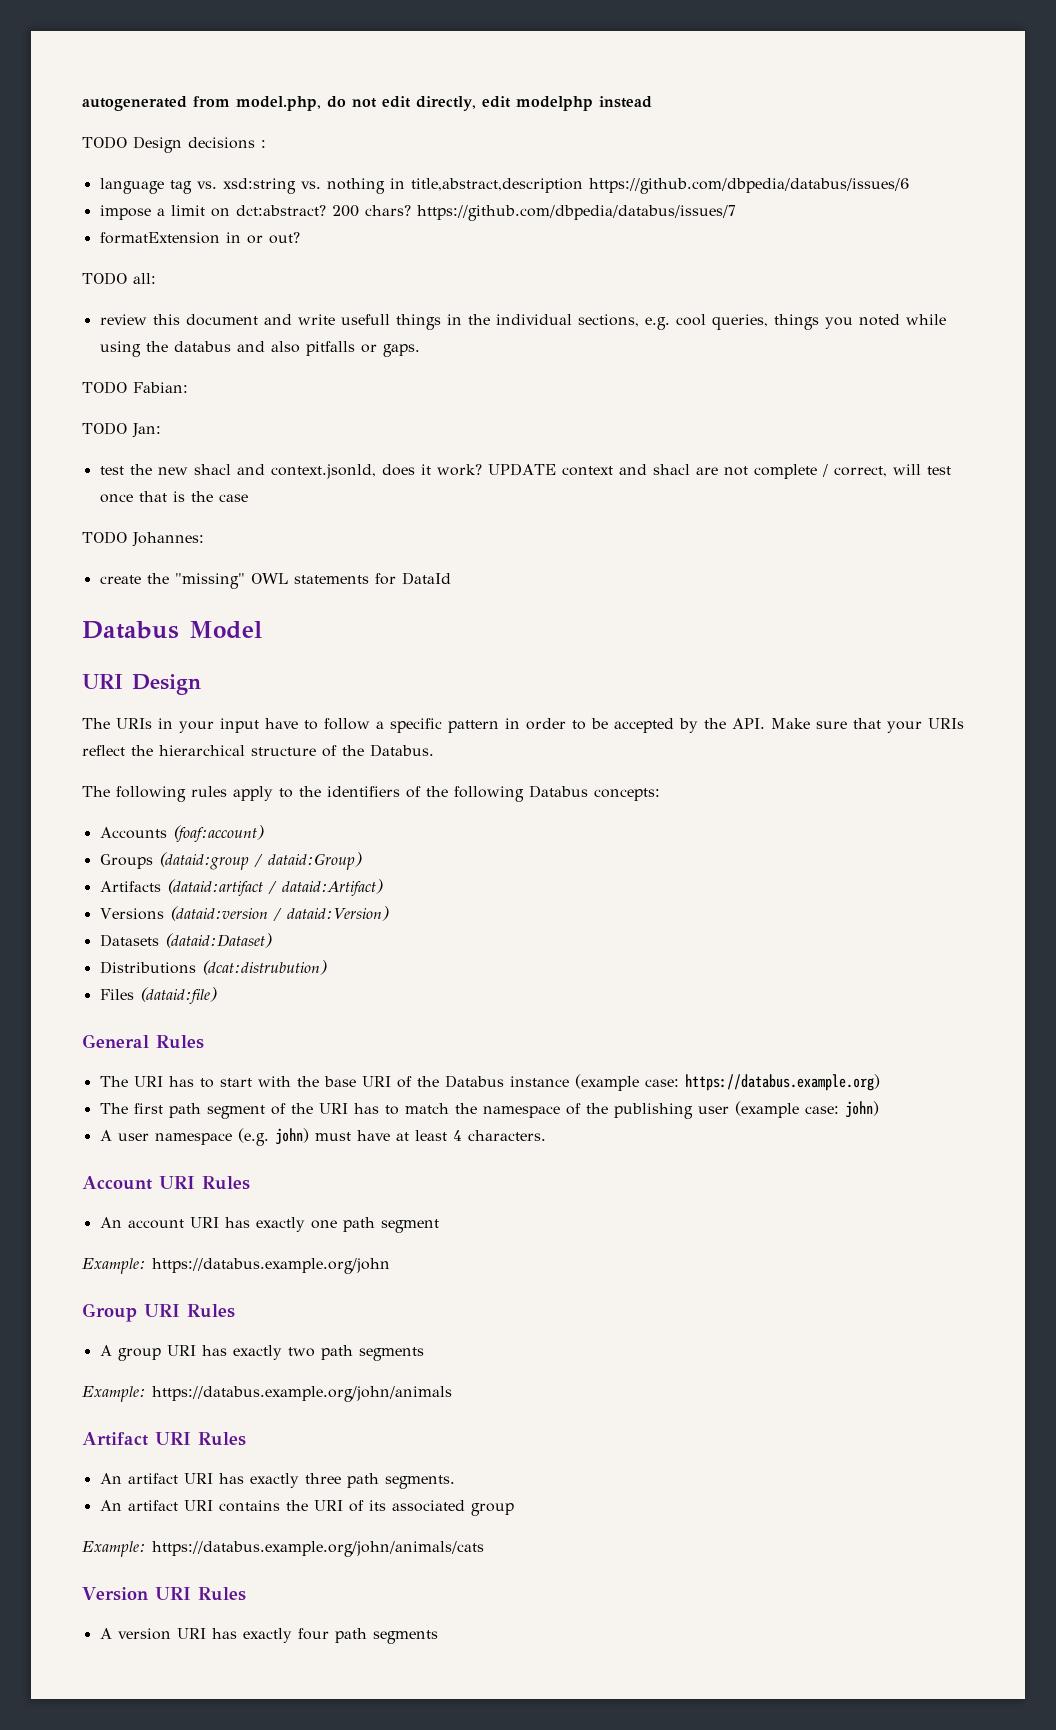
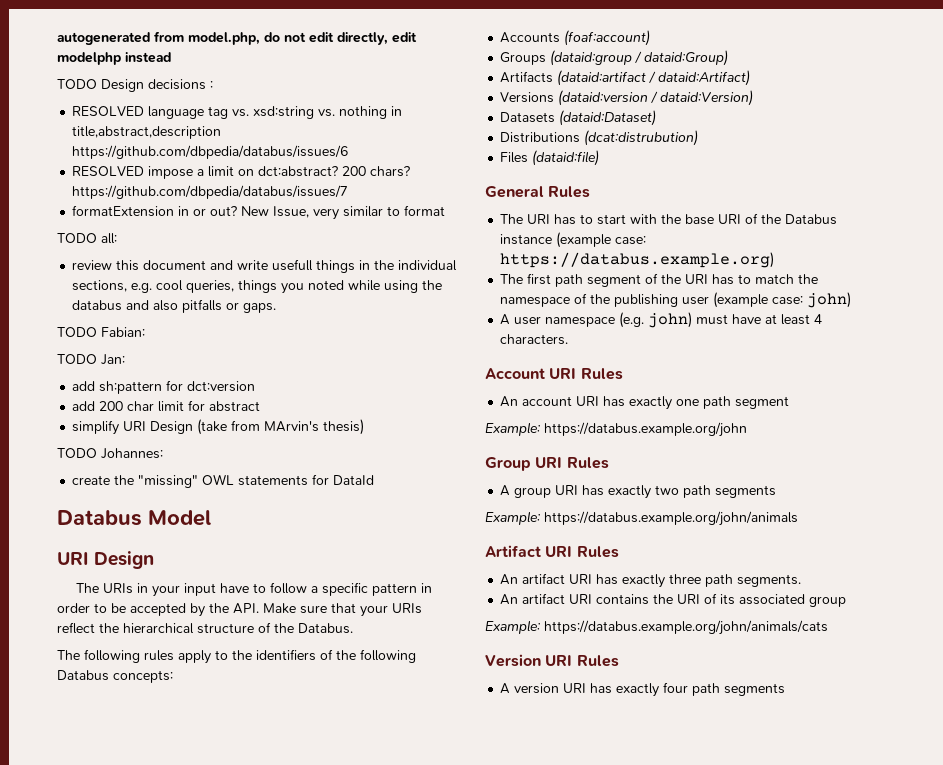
(266, 144) none -> [72,106,145,116] RESOLVED
(909, 186) none -> [72,166,145,176] RESOLVED
(300, 238) none -> [241,205,446,220] New Issue, very similar to format
[99,463,951,479] [99,491,248,503] test the new shacl and context.jsonld, does it work? UPDATE context and shacl are not complete / correct, will test once that is the case -> [72,380,256,394] [72,400,261,412] [72,419,365,435] add sh:pattern for dct:version // add 200 char limit for abstract // simplify URI Design (take from MArvin's thesis)

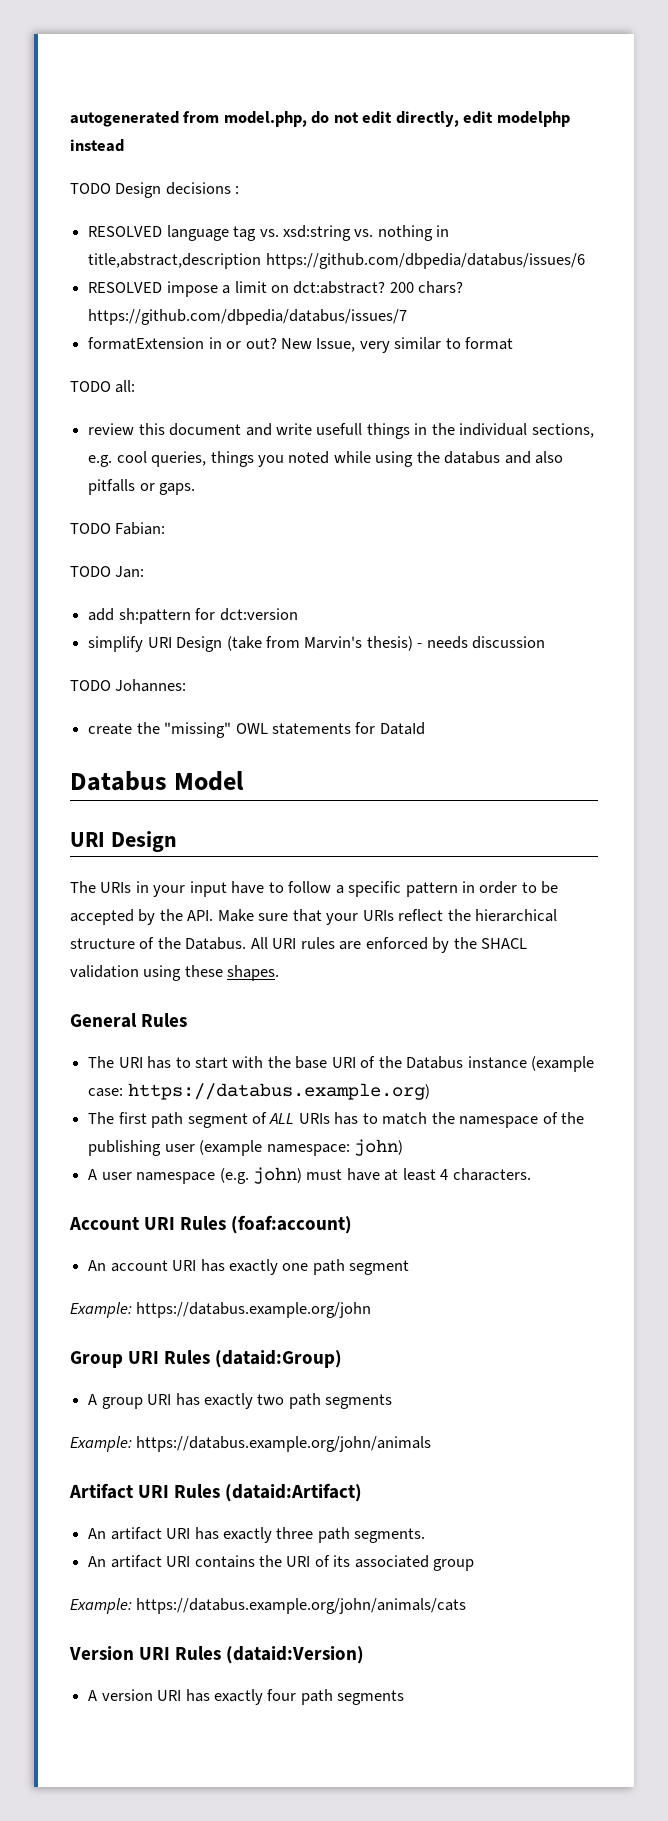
[72,400,261,412] // add 200 char limit for abstract -> (298, 614) none
[264,421,320,432] MArvin's -> [304,636,363,649] Marvin's
(365, 427) none -> [417,636,546,649] - needs discussion
[57,649,416,664] [57,670,173,683] [500,30,651,46] [500,50,729,66] [500,70,751,86] [500,90,754,106] [500,110,657,126] [500,130,699,146] [500,150,600,166] // The following rules apply to the identifiers of the following Databus concepts: // Accounts (foaf:account) // Groups (dataid:group / dataid:Group) // Artifacts (dataid:artifact / dataid:Artifact) // Versions (dataid:version / dataid:Version) // Datasets (dataid:Dataset) // Distributions (dcat:distrubution) // Files (dataid:file) -> [250,937,528,953] [70,965,280,981] All URI rules are enforced by the SHACL validation using these shapes.
[661,274,709,284] the URI -> [269,1113,330,1124] ALL URIs
[772,296,804,305] case: -> [266,1144,350,1156] namespace:
(623, 374) none -> [231,1215,353,1234] (foaf:account)
(609, 463) none -> [215,1350,343,1368] (dataid:Group)
(619, 552) none -> [225,1483,363,1502] (dataid:Artifact)
(619, 661) none -> [226,1646,365,1664] (dataid:Version)

